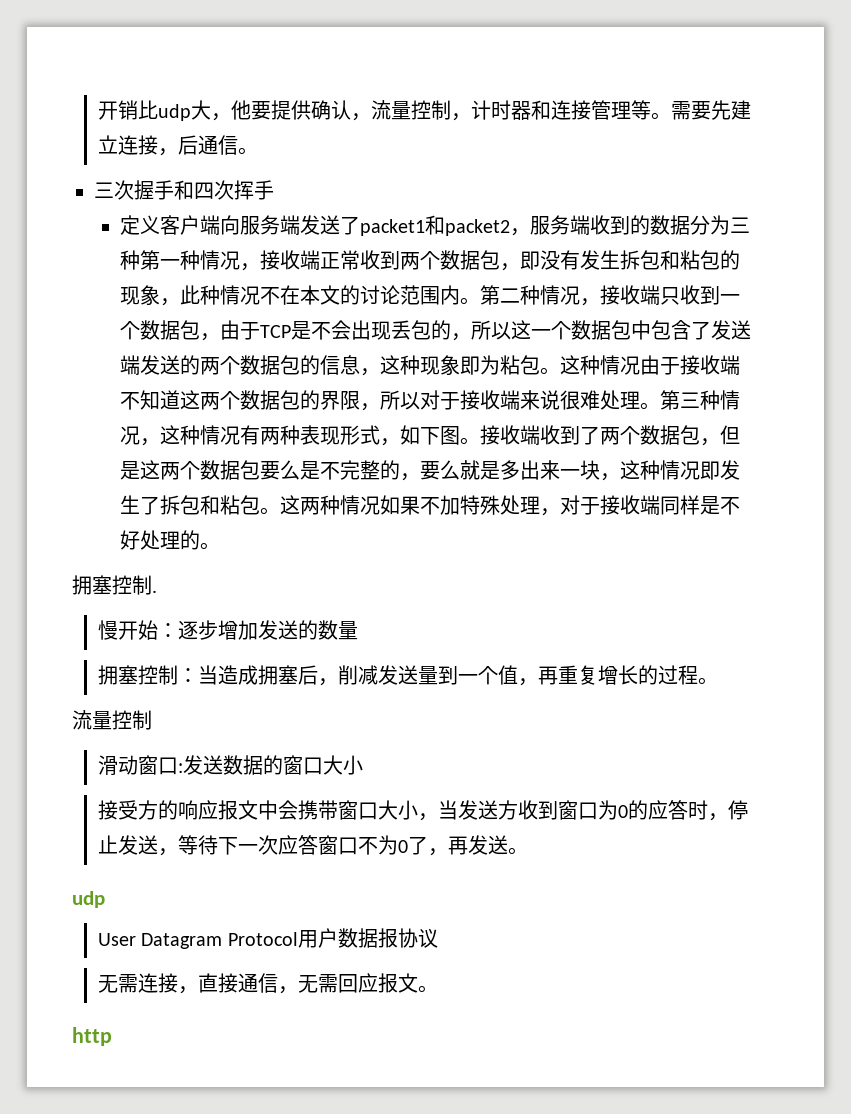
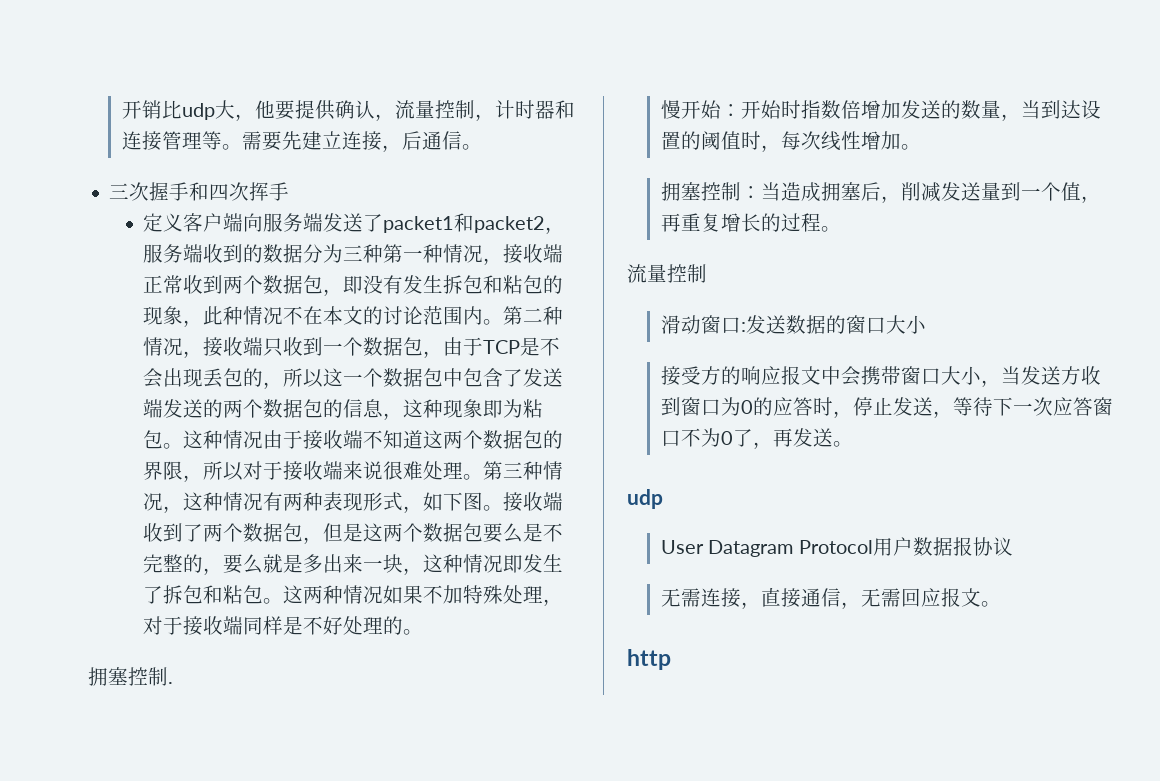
[178,620,219,640] 逐步 -> [741,100,862,119] 开始时指数倍
(359, 630) none -> [1001,100,1102,121] [661,131,922,152] ，当到达设置的阈值时，每次线性增加。

